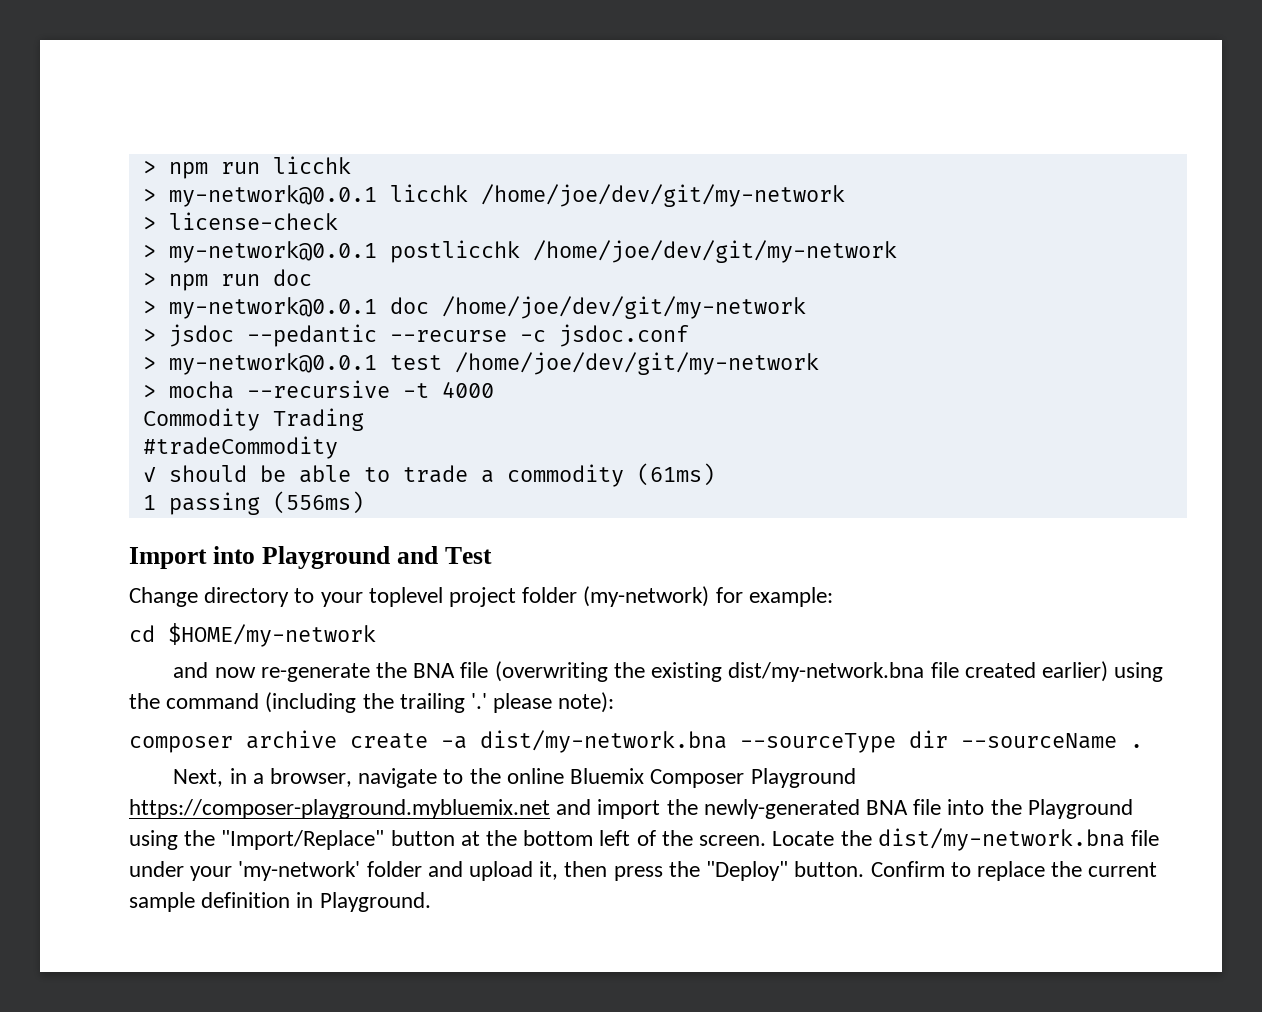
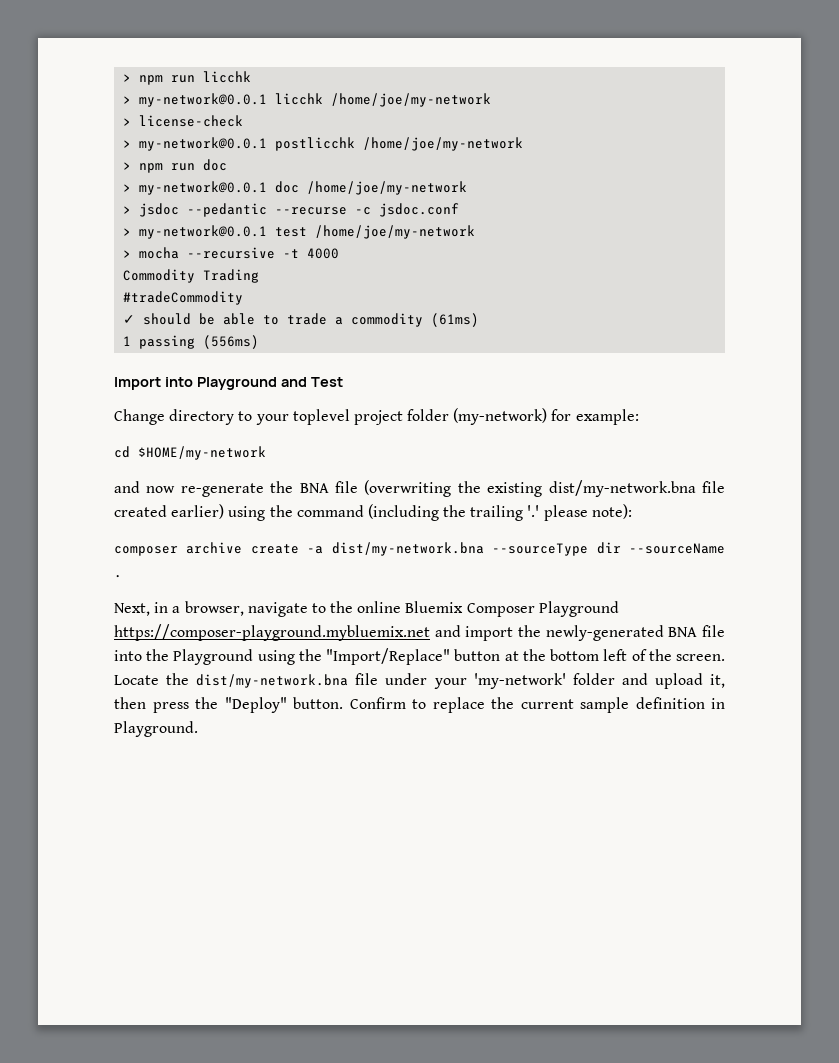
[480,184,845,207] /home/joe/dev/git/my-network -> [331,93,492,107] /home/joe/my-network
[532,240,897,263] /home/joe/dev/git/my-network -> [363,137,524,151] /home/joe/my-network
[441,296,806,319] /home/joe/dev/git/my-network -> [307,181,468,195] /home/joe/my-network
[454,352,819,375] /home/joe/dev/git/my-network -> [315,225,476,239] /home/joe/my-network

